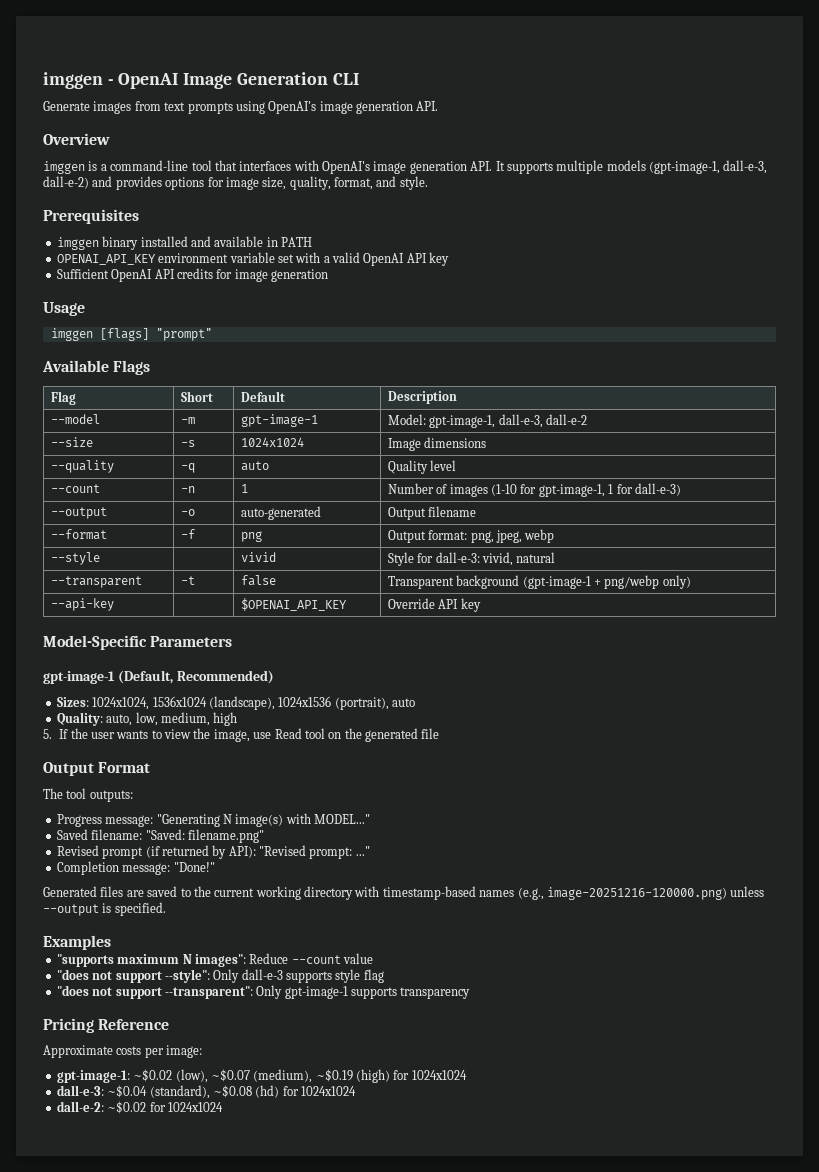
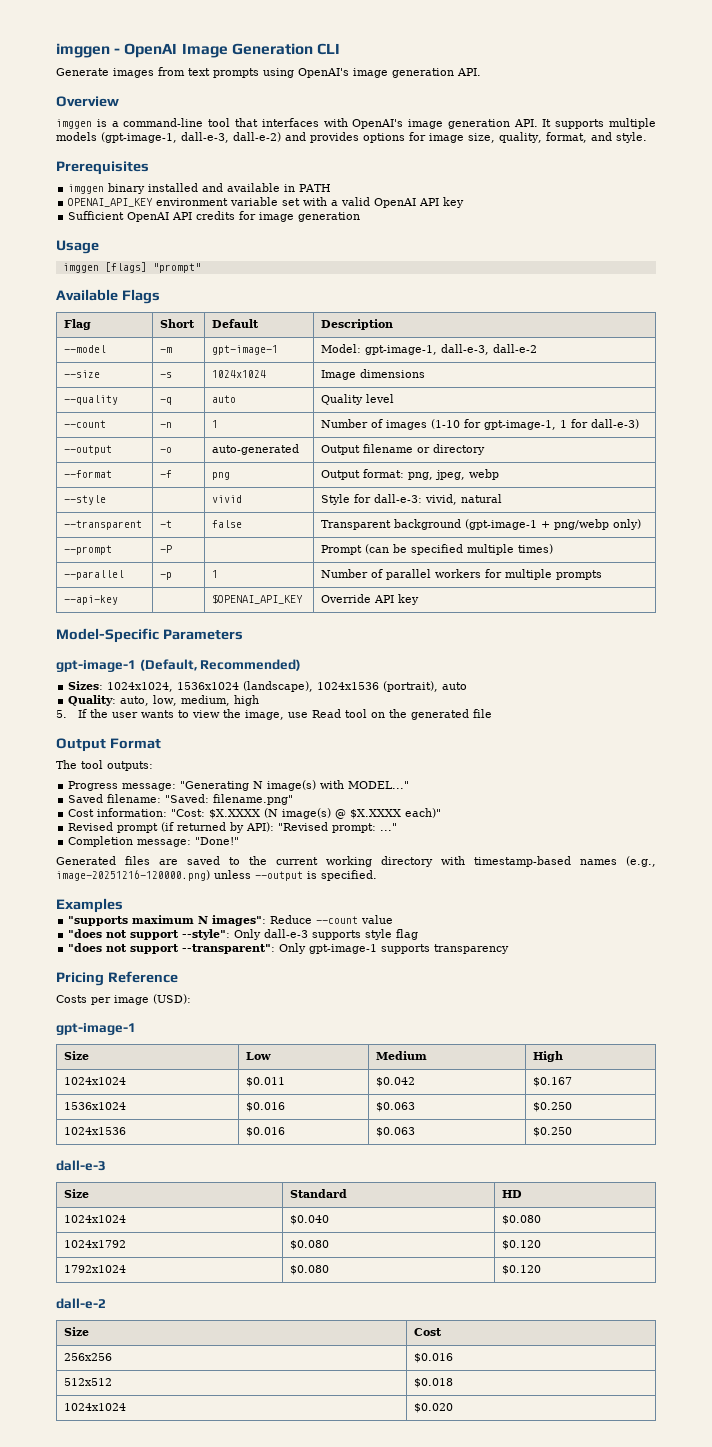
(477, 511) none -> [417,444,486,455] or directory
(691, 582) none -> [64,545,113,555] [160,545,173,553] [321,544,554,555] [64,570,125,580] [160,572,173,580] [212,570,219,578] [321,569,603,580] // --prompt | -P | | Prompt (can be specified multiple times) // --parallel | -p | 1 | Number of parallel workers for multiple prompts
(264, 836) none -> [68,808,442,819] // Cost information: "Cost: $X.XXXX (N image(s) @ $X.XXXX each)"
[43,1045,203,1058] [56,1069,467,1083] [56,1085,356,1099] [56,1101,223,1114] Approximate costs per image: // gpt-image-1: ~$0.02 (low), ~$0.07 (medium), ~$0.19 (high) for 1024x1024 // dall-e-3: ~$0.04 (standard), ~$0.08 (hd) for 1024x1024 // dall-e-2: ~$0.02 for 1024x1024 -> [56,994,191,1005] [56,1023,136,1035] [64,1051,90,1060] [246,1052,272,1060] [376,1051,428,1060] [533,1051,564,1062] [64,1077,127,1085] [246,1077,286,1087] [376,1077,416,1087] [533,1077,573,1087] [64,1102,127,1110] [246,1102,286,1112] [376,1102,416,1112] [533,1102,573,1112] [64,1127,127,1135] [246,1127,286,1137] [376,1127,416,1137] [533,1127,573,1137] [56,1160,106,1171] [64,1189,90,1198] [290,1189,348,1198] [502,1190,523,1198] [64,1215,127,1223] [290,1215,330,1225] [502,1215,542,1225] [64,1240,127,1248] [290,1240,330,1250] [502,1240,542,1250] [64,1265,127,1273] [290,1265,330,1275] [502,1265,542,1275] [56,1298,106,1309] [64,1327,90,1336] [414,1328,443,1336] [64,1353,113,1361] [414,1353,454,1363] [64,1378,113,1386] [414,1378,454,1388] [64,1403,127,1411] [414,1403,454,1413] Costs per image (USD): // gpt-image-1 // Size | Low | Medium | High // 1024x1024 | $0.011 | $0.042 | $0.167 // 1536x1024 | $0.016 | $0.063 | $0.250 // 1024x1536 | $0.016 | $0.063 | $0.250 // dall-e-3 // Size | Standard | HD // 1024x1024 | $0.040 | $0.080 // 1024x1792 | $0.080 | $0.120 // 1792x1024 | $0.080 | $0.120 // dall-e-2 // Size | Cost // 256x256 | $0.016 // 512x512 | $0.018 // 1024x1024 | $0.020

